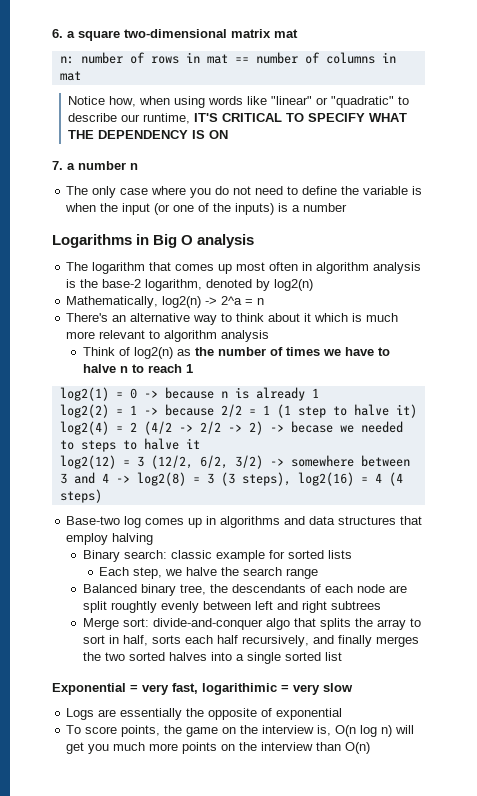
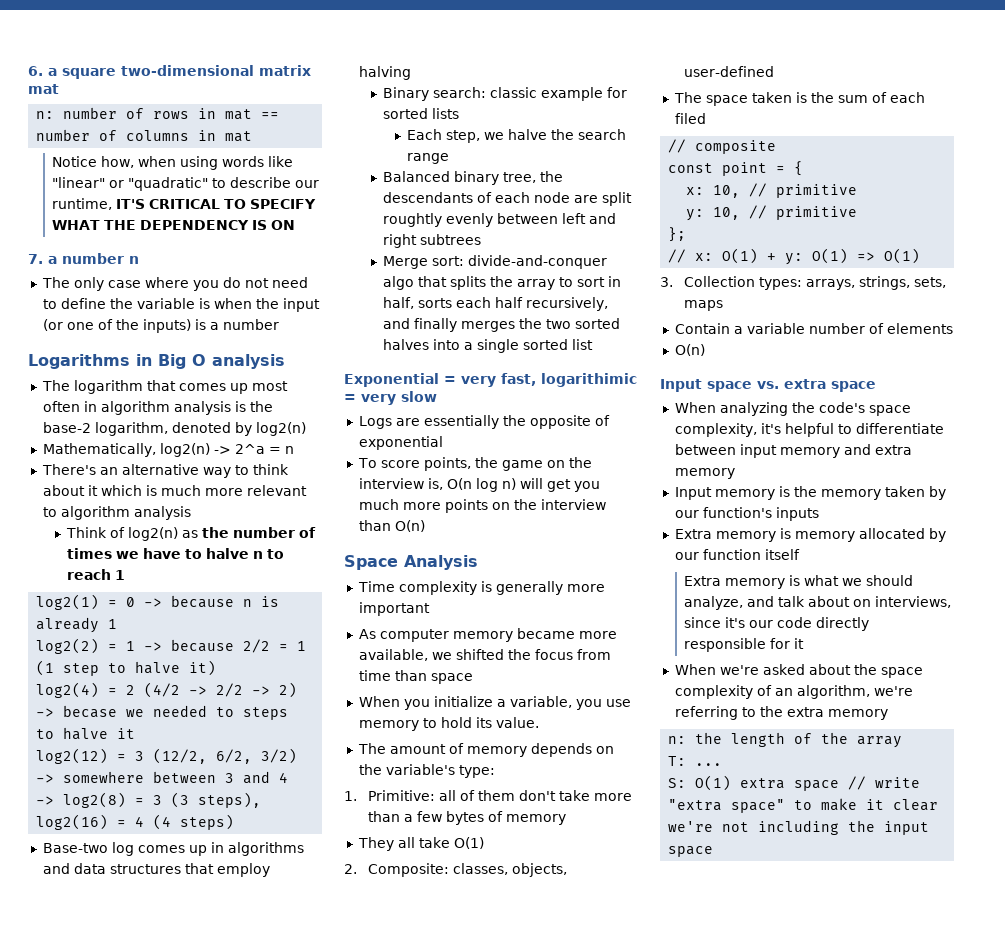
(371, 748) none -> [344,555,478,570] [357,581,605,595] [358,602,430,616] [358,628,617,642] [358,649,611,661] [358,670,473,684] [358,696,631,710] [358,717,539,731] [357,743,614,757] [358,764,495,778] [344,790,633,801] [368,811,567,825] [357,837,484,851] [344,863,568,877] [684,66,775,77] [673,92,925,106] [674,113,706,124] [668,139,777,154] [668,161,804,176] [686,183,858,198] [686,205,858,221] [668,227,687,242] [668,248,921,265] [660,276,947,290] [684,300,724,311] [674,323,953,334] [674,344,705,356] [660,379,876,392] [674,402,911,416] [674,423,944,437] [674,444,912,458] [674,468,735,479] [674,486,946,500] [674,507,819,521] [674,528,946,542] [674,549,800,560] [684,575,914,589] [684,596,952,610] [684,617,870,631] [684,638,805,652] [674,664,923,678] [674,685,913,699] [674,706,888,720] [668,732,903,748] [668,756,723,766] [668,775,921,791] [668,798,939,813] [668,820,930,835] [668,846,714,857] // Space Analysis // Time complexity is generally more important // As computer memory became more available, we shifted the focus from time than space // When you initialize a variable, you use memory to hold its value. // The amount of memory depends on the variable's type: // 1. Primitive: all of them don't take more than a few bytes of memory // They all take O(1) // 2. Composite: classes, objects, user-defined // The space taken is the sum of each filed // // composite // const point = { // x: 10, // primitive // y: 10, // primitive // }; // // x: O(1) + y: O(1) => O(1) // 3. Collection types: arrays, strings, sets, maps // Contain a variable number of elements // O(n) // Input space vs. extra space // When analyzing the code's space complexity, it's helpful to differentiate between input memory and extra memory // Input memory is the memory taken by our function's inputs // Extra memory is memory allocated by our function itself // Extra memory is what we should analyze, and talk about on interviews, since it's our code directly responsible for it // When we're asked about the space complexity of an algorithm, we're referring to the extra memory // n: the length of the array // T: ... // S: O(1) extra space // write "extra space" to make it clear we're not including the input space

